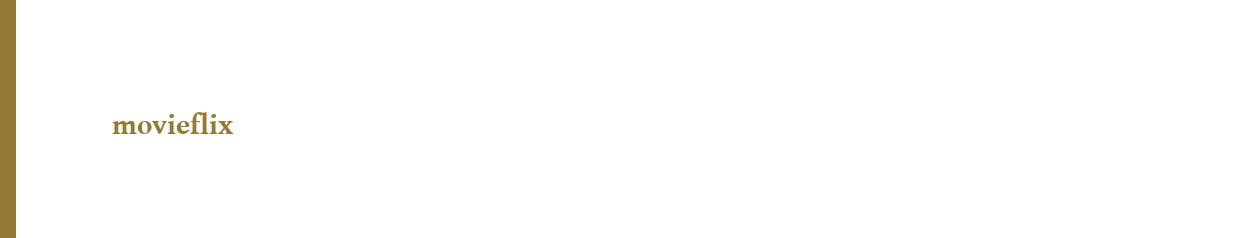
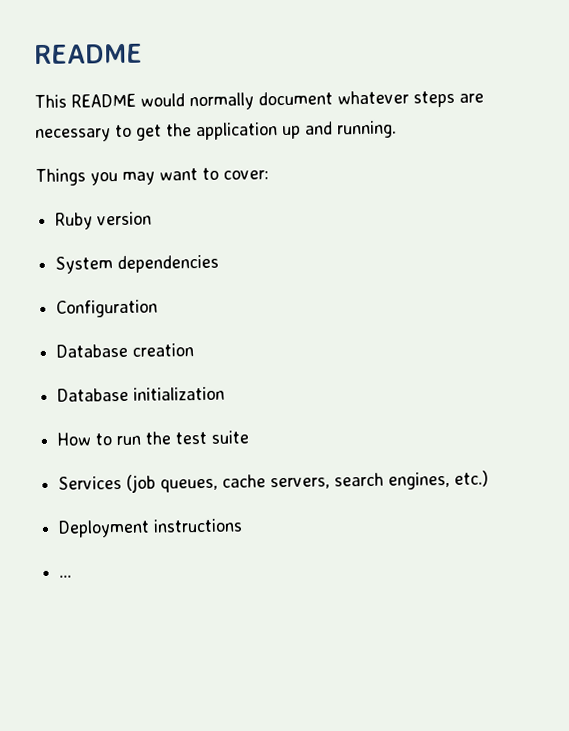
[112,112,234,134] movieflix -> [34,43,143,65] [34,90,484,111] [35,120,397,143] [35,167,269,187] [55,211,153,230] [55,254,220,274] [56,299,159,318] [56,343,195,358] [57,386,226,402] [57,430,250,446] [58,470,490,493] [58,518,244,538] [59,574,73,578] README // This README would normally document whatever steps are necessary to get the application up and running. // Things you may want to cover: // Ruby version // System dependencies // Configuration // Database creation // Database initialization // How to run the test suite // Services (job queues, cache servers, search engines, etc.) // Deployment instructions // ...

